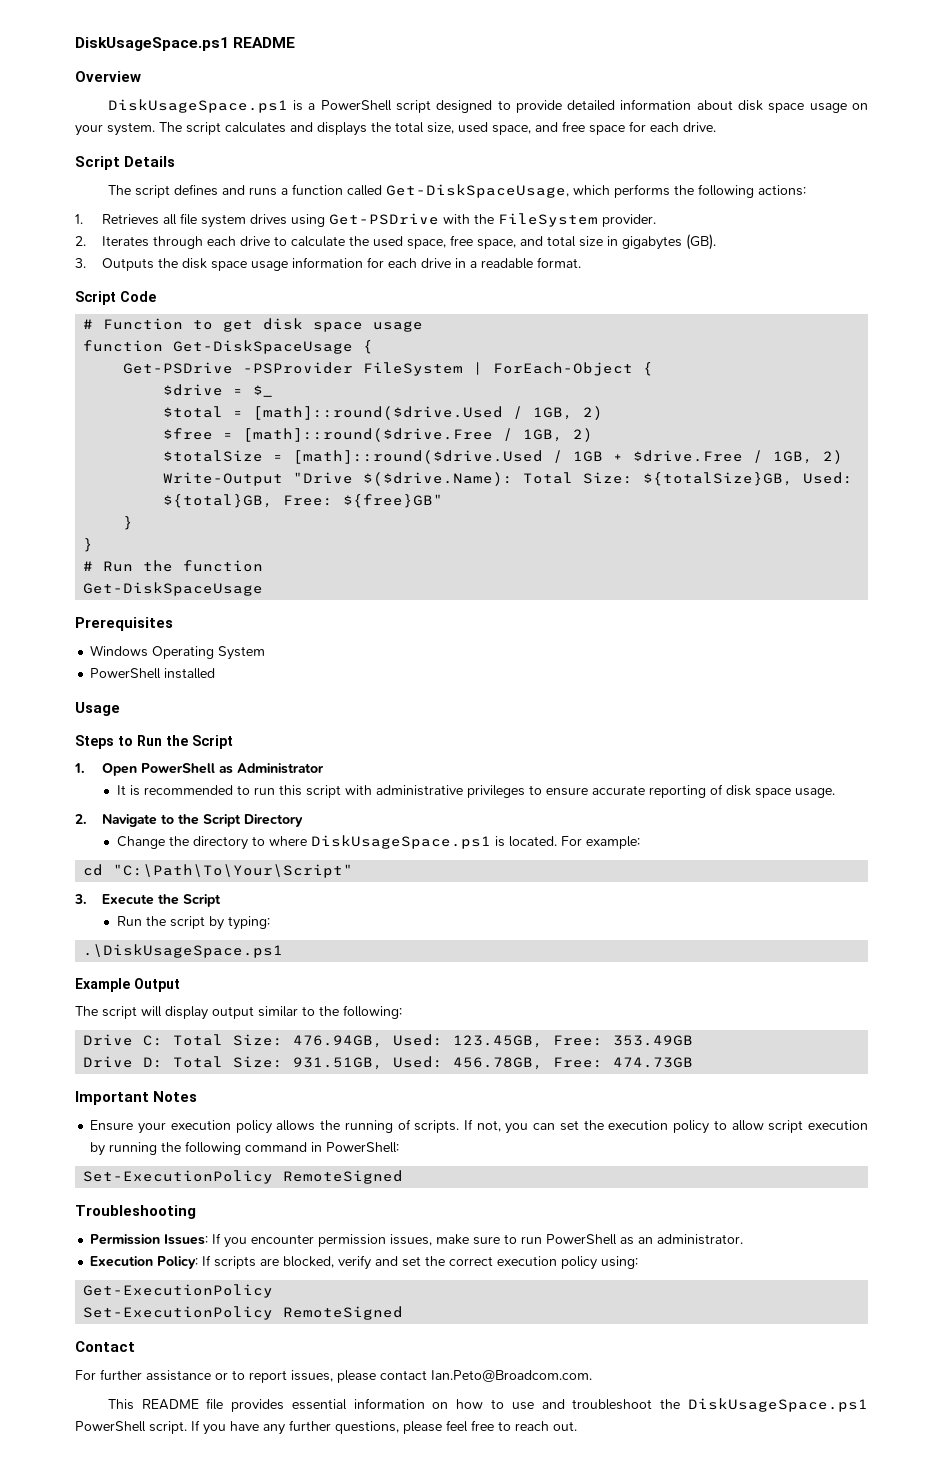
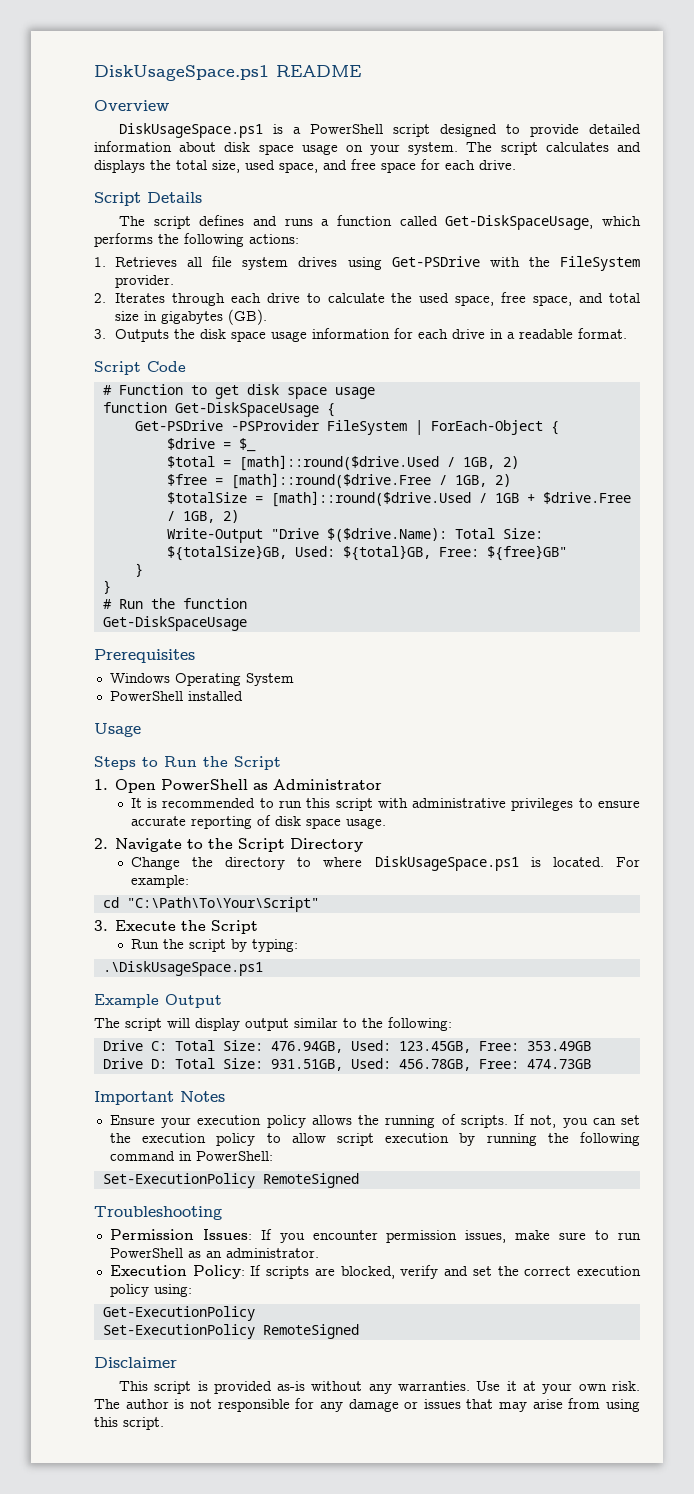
[75,1341,135,1352] [75,1369,592,1383] [107,1398,868,1412] [75,1420,577,1435] Contact // For further assistance or to report issues, please contact Ian.Peto@Broadcom.com. // This README file provides essential information on how to use and troubleshoot the DiskUsageSpace.ps1 PowerShell script. If you have any further questions, please feel free to reach out. -> [94,1357,177,1368] [118,1381,640,1394] [94,1398,641,1412] [94,1417,164,1430] Disclaimer // This script is provided as-is without any warranties. Use it at your own risk. The author is not responsible for any damage or issues that may arise from using this script.

